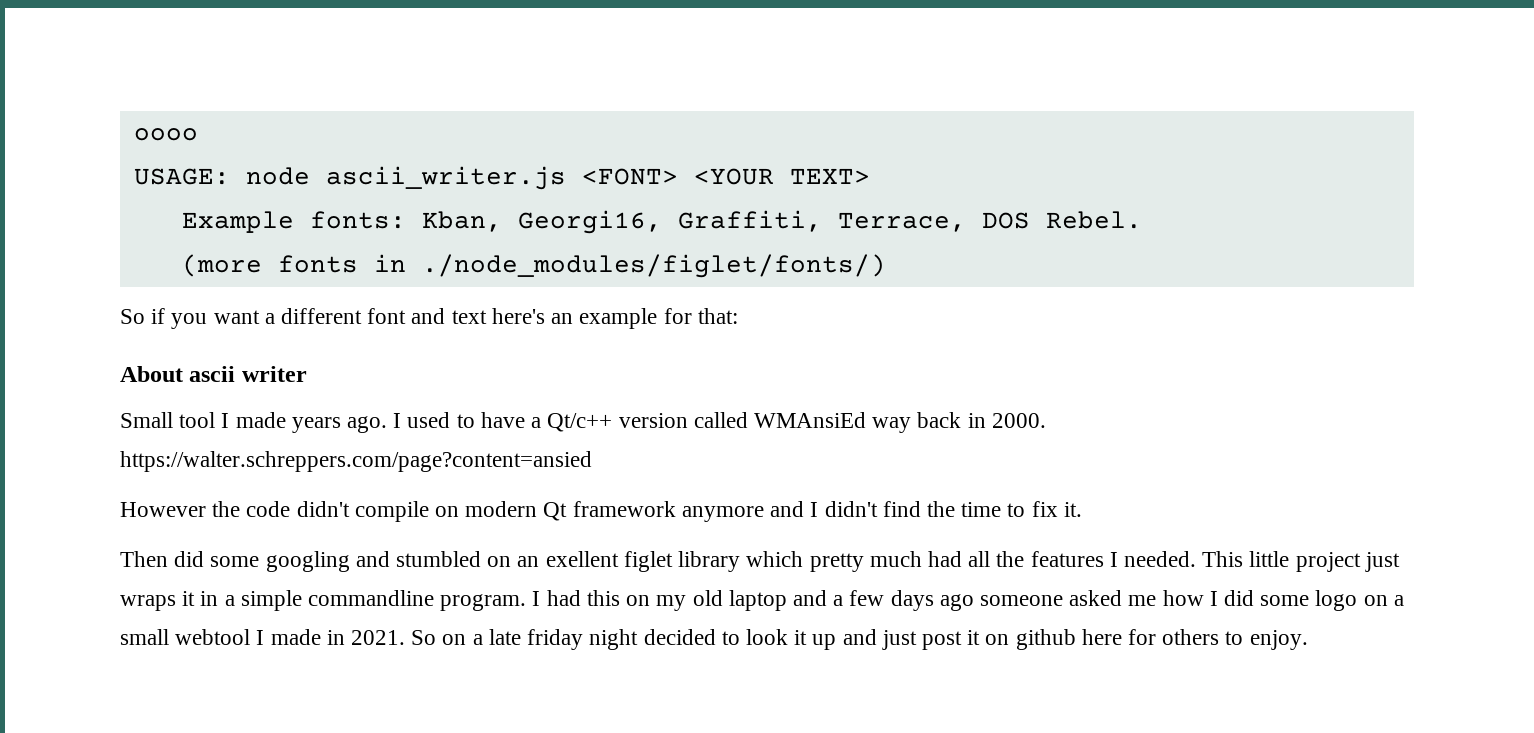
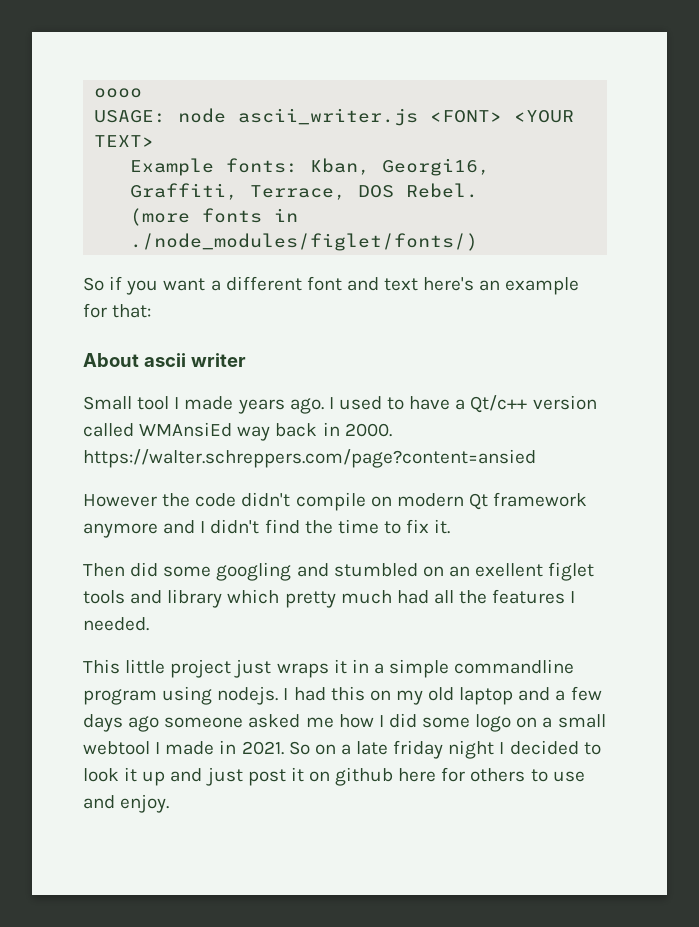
(673, 561) none -> [83,590,163,604] tools and
(1196, 559) none -> (149, 624) //
[440,594,527,611] program. -> [83,686,279,705] program using nodejs.
(639, 639) none -> [499,742,505,754] I
(1244, 638) none -> [552,771,585,782] [83,795,115,809] use and

